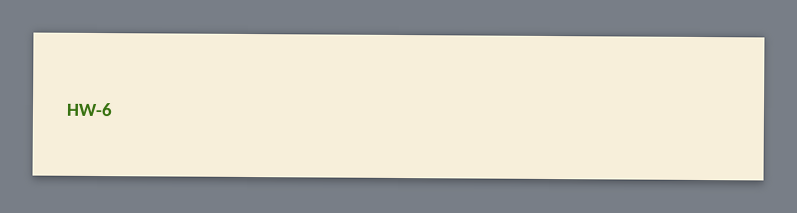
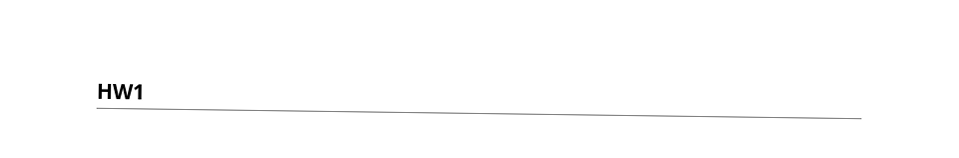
[66,102,113,117] HW-6 -> [96,83,145,100] HW1

